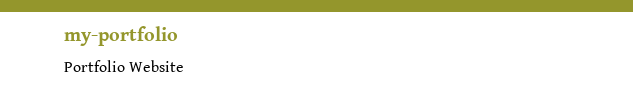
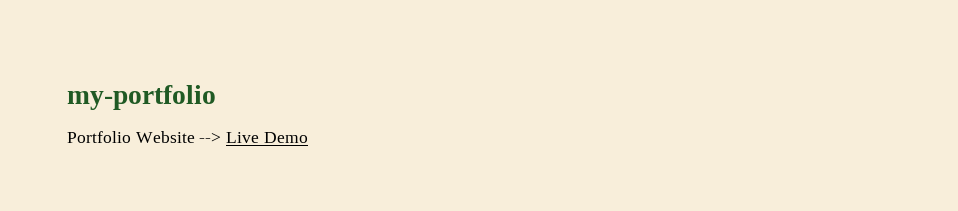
(185, 66) none -> [199,132,308,143] --> Live Demo

